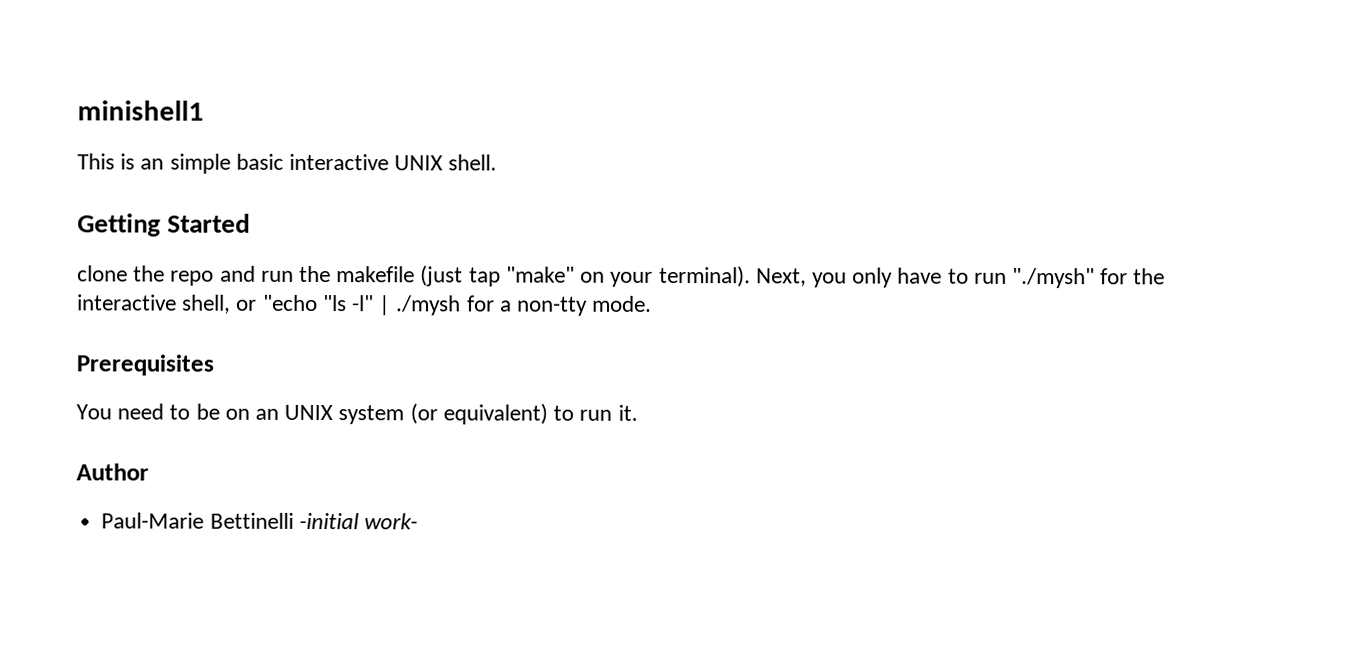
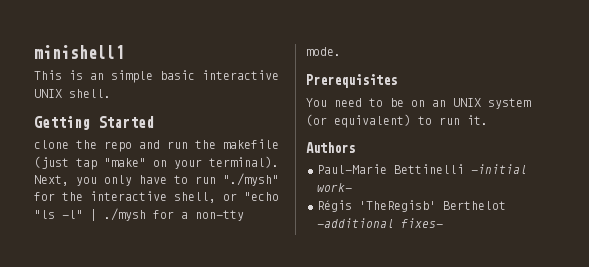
[76,463,149,481] Author -> [306,142,355,153] Authors
(418, 521) none -> [317,200,506,212] [317,218,443,228] // Régis 'TheRegisb' Berthelot -additional fixes-

